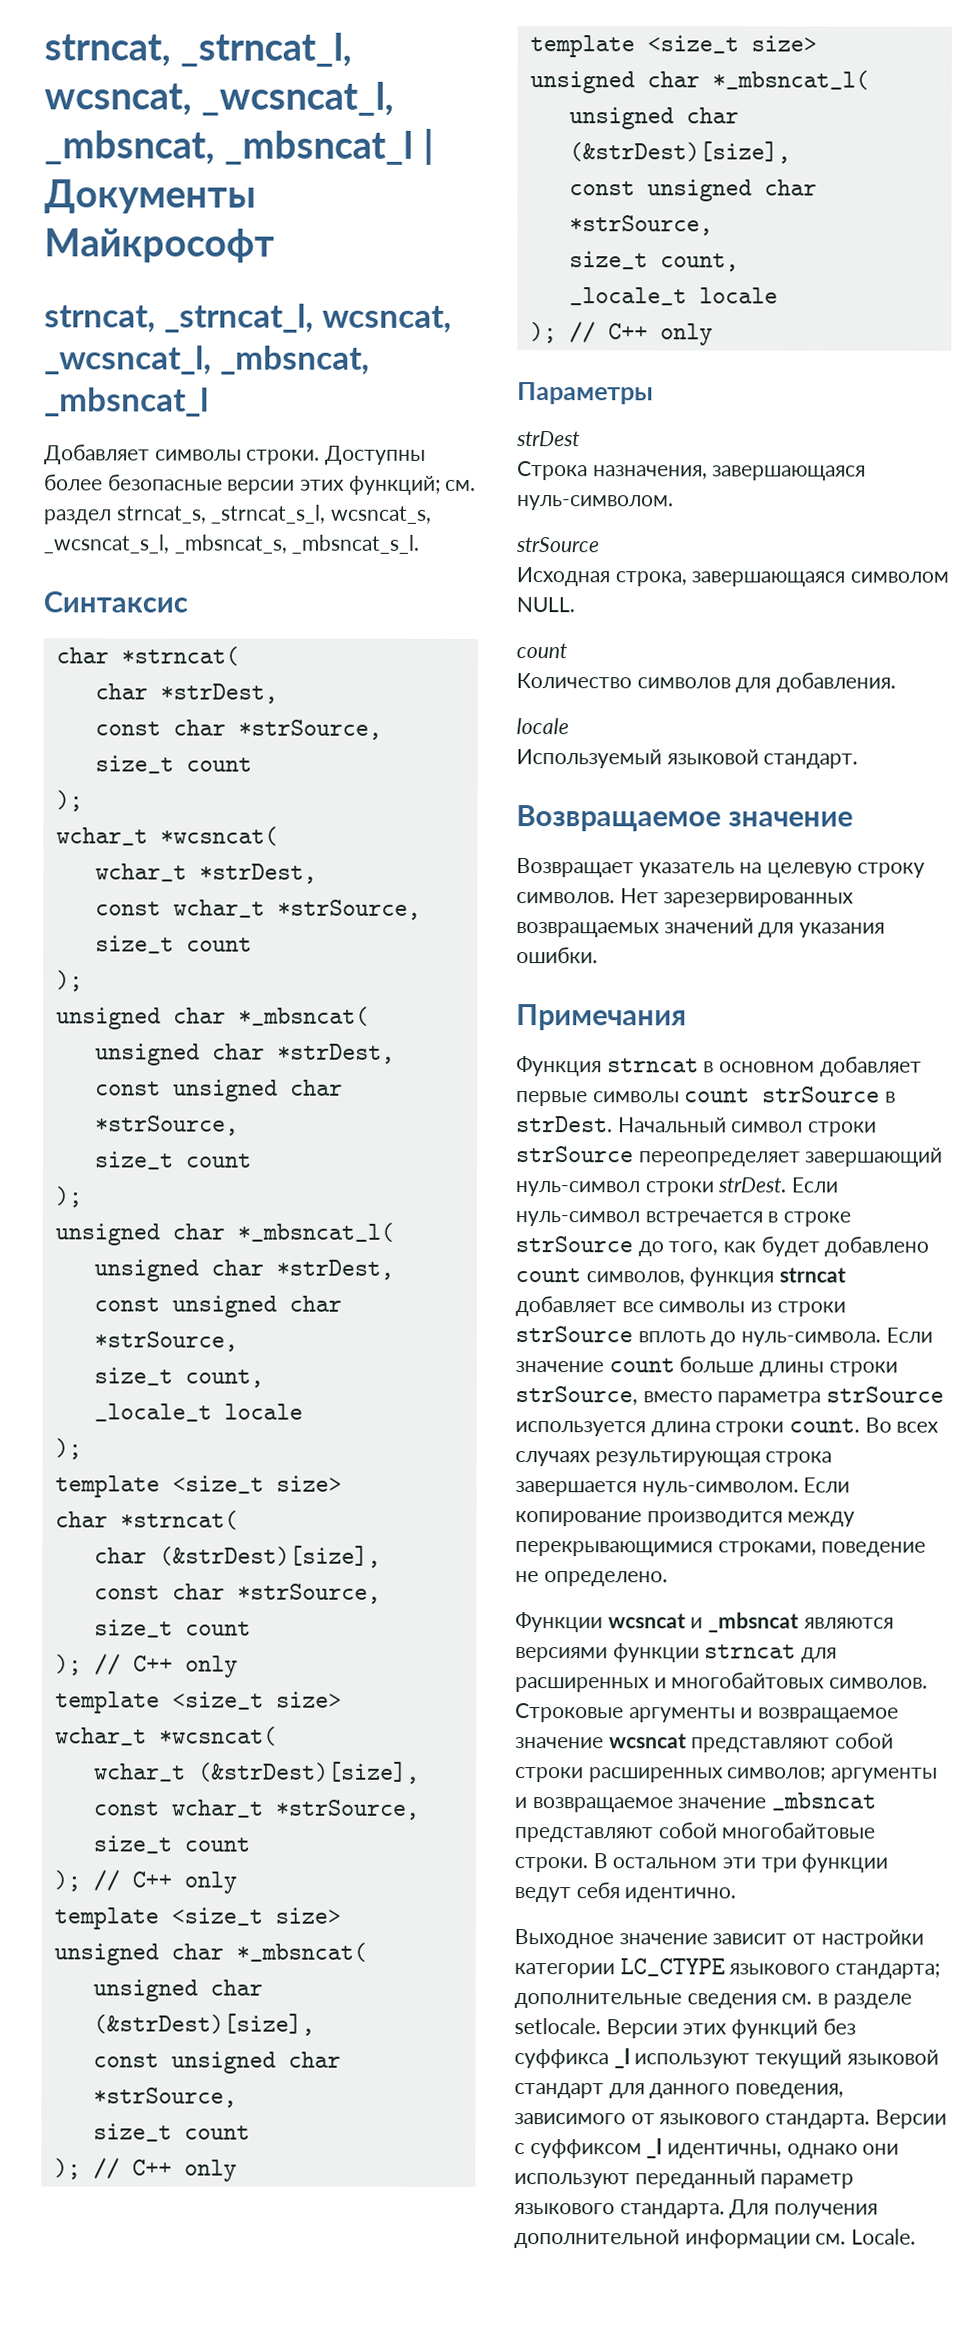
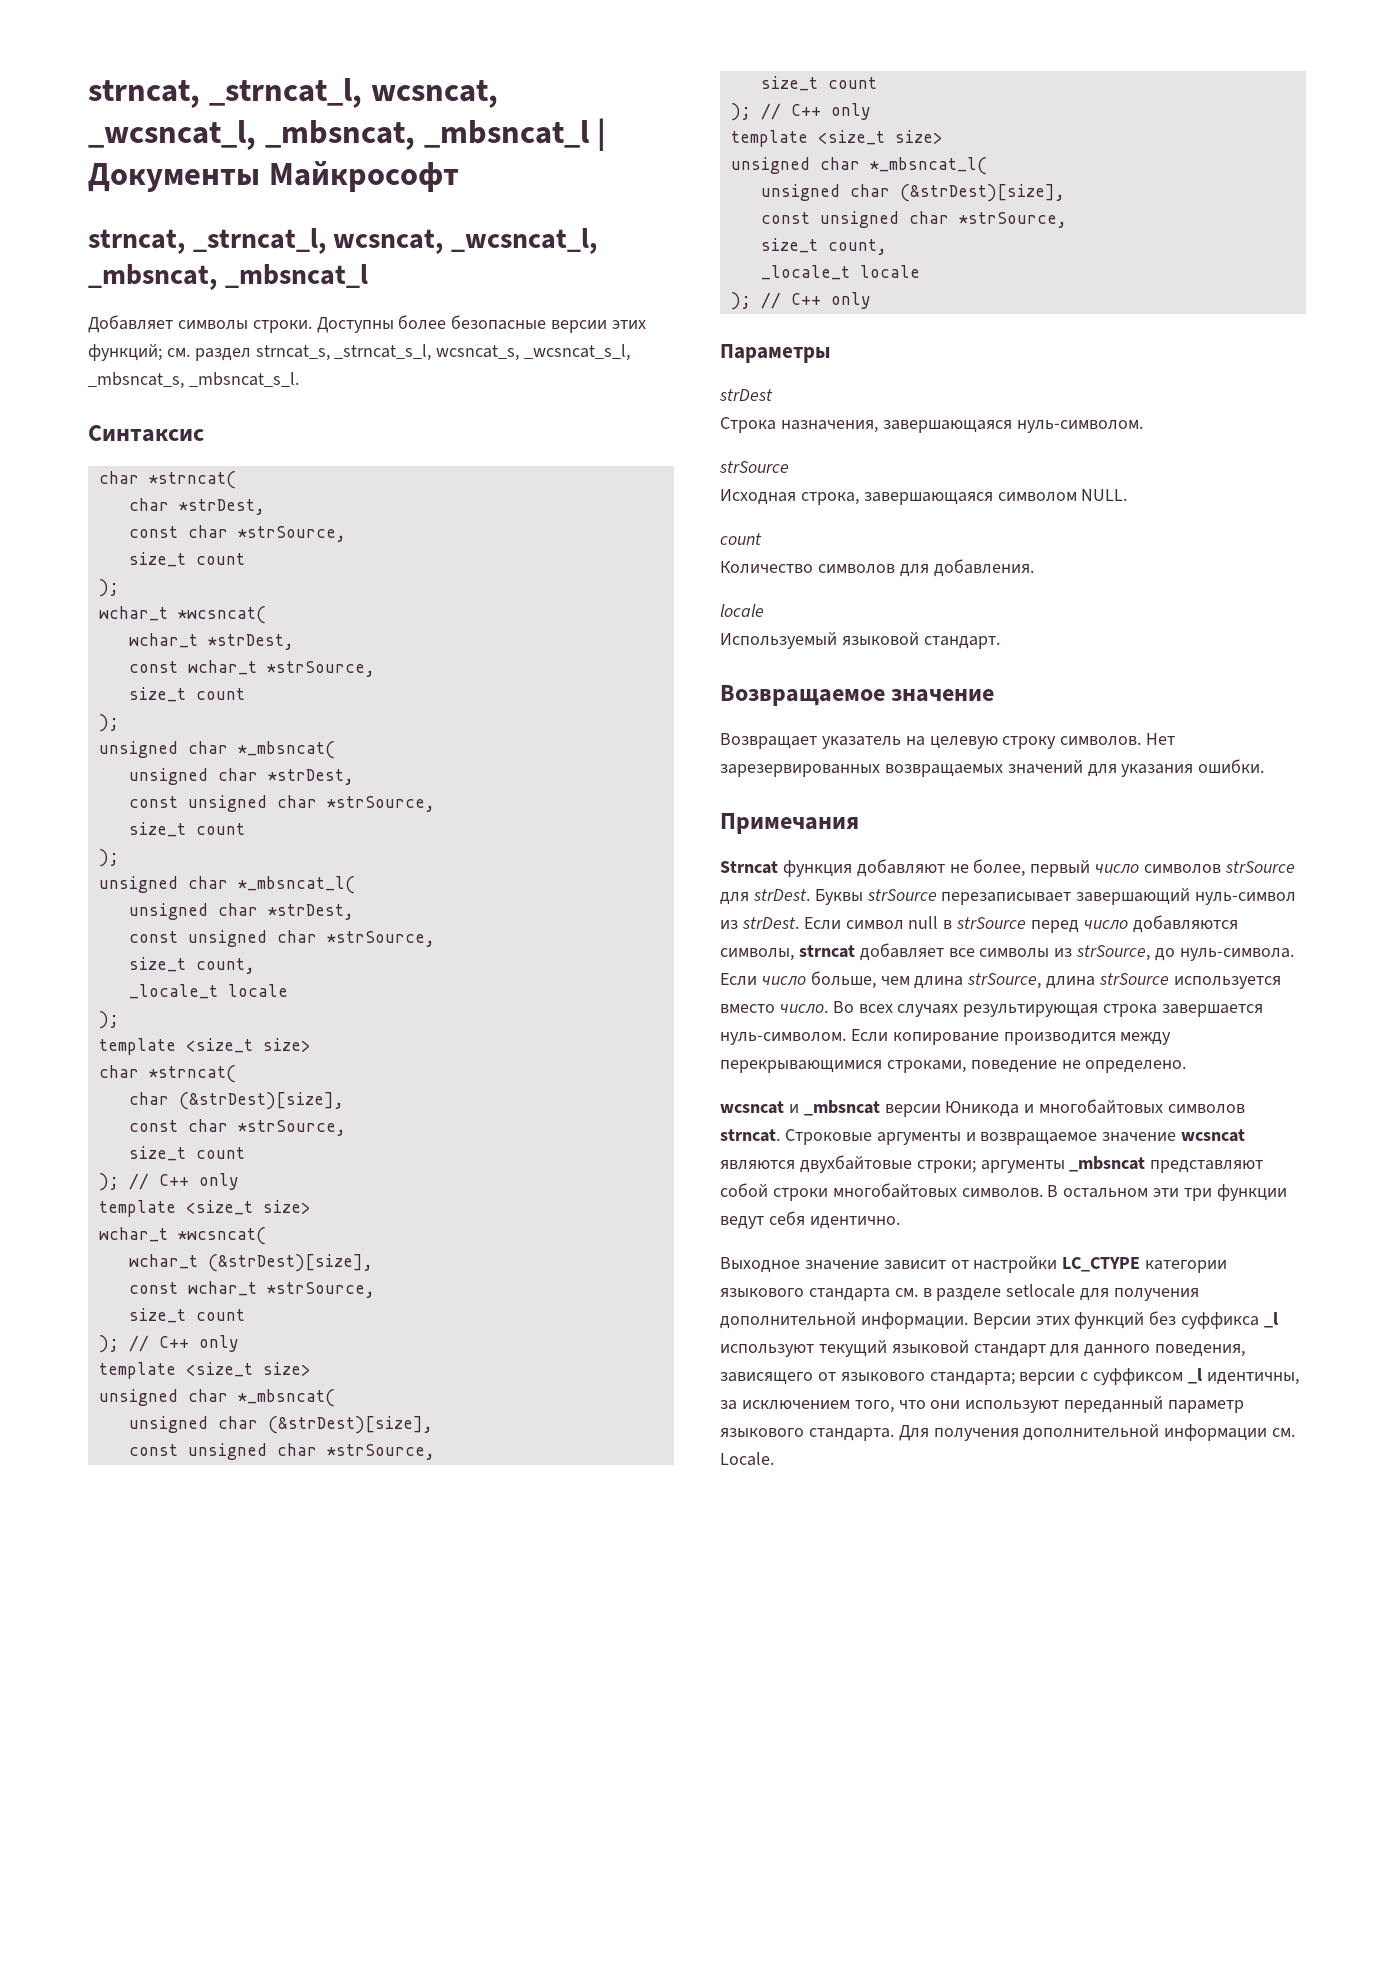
[516,1056,922,1077] [516,1086,897,1107] [516,1116,878,1137] [516,1146,801,1167] Функция strncat в основном добавляет первые символы count strSource в strDest. Начальный символ строки strSource переопределяет -> [720,859,1295,877] [720,889,1072,905] Strncat функция добавляют не более, первый число символов strSource для strDest. Буквы strSource перезаписывает
[644,1181,714,1197] строки -> [720,920,738,929] из
[515,1211,852,1227] [515,1236,930,1257] [515,1267,775,1287] нуль-символ встречается в строке strSource до того, как будет добавлено count символов, функция -> [845,915,1238,933] [720,948,794,961] символ null в strSource перед число добавляются символы,
[776,1301,846,1317] [515,1326,933,1347] [515,1356,898,1377] [515,1386,945,1407] [515,1418,861,1437] строки strSource вплоть до нуль-символа. Если значение count больше длины строки strSource, вместо параметра strSource используется длина строки count. -> [1076,945,1294,961] [720,971,1281,989] [720,1004,828,1014] strSource, до нуль-символа. Если число больше, чем длина strSource, длина strSource используется вместо число.
[515,1612,603,1633] Функции -> (1187, 1066) none
[803,1617,894,1629] [515,1643,838,1663] [515,1672,929,1693] являются версиями функции strncat для расширенных и многобайтовых символов. -> [884,1099,1246,1117] [720,1129,780,1142] версии Юникода и многобайтовых символов strncat.
[691,1732,895,1753] [515,1767,939,1783] [514,1792,878,1813] [514,1822,876,1843] [514,1857,588,1873] представляют собой строки расширенных символов; аргументы и возвращаемое значение _mbsncat представляют собой многобайтовые строки. -> [720,1155,1264,1173] [720,1183,1043,1201] являются двухбайтовые строки; аргументы _mbsncat представляют собой строки многобайтовых символов.
[514,1958,941,1979] [514,1993,912,2009] [514,2018,601,2035] категории LC_CTYPE языкового стандарта; дополнительные сведения см. в разделе setlocale. -> [1062,1257,1228,1273] [720,1284,1200,1301] [720,1312,968,1329] LC_CTYPE категории языкового стандарта см. в разделе setlocale для получения дополнительной информации.
[514,2113,626,2125] зависимого -> [720,1372,813,1385] зависящего
[765,2109,947,2129] стандарта. Версии -> [929,1372,1076,1385] стандарта; версии
[786,2143,858,2159] однако -> [720,1400,926,1413] за исключением того, что

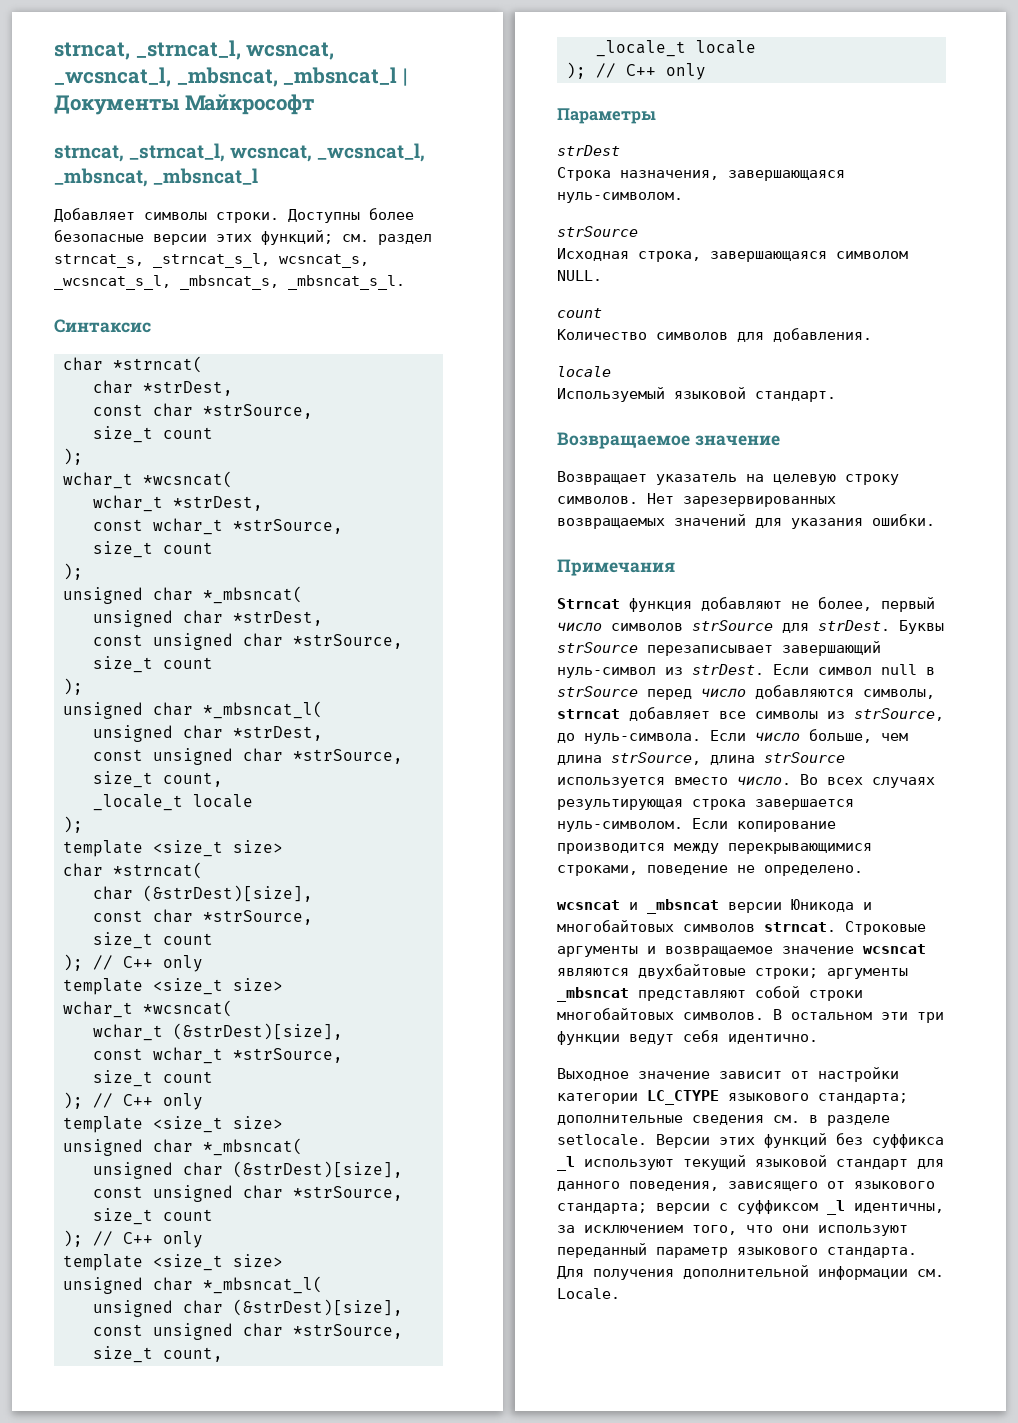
[1062,1257,1228,1273] [720,1284,1200,1301] [720,1312,968,1329] LC_CTYPE категории языкового стандарта см. в разделе setlocale для получения дополнительной информации. -> [557,1090,908,1105] [557,1115,890,1126] [557,1134,647,1145] категории LC_CTYPE языкового стандарта; дополнительные сведения см. в разделе setlocale.

